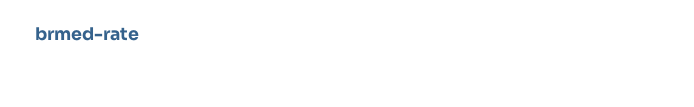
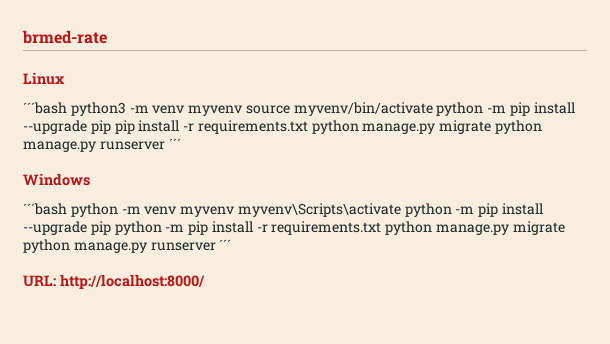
(139, 34) none -> [23,72,65,85] [23,102,575,116] [23,120,543,134] [23,138,181,152] [23,173,90,186] [23,203,544,217] [23,221,565,235] [23,239,232,253] [23,274,205,289] // Linux // ´´´bash python3 -m venv myvenv source myvenv/bin/activate python -m pip install --upgrade pip pip install -r requirements.txt python manage.py migrate python manage.py runserver ´´´ // Windows // ´´´bash python -m venv myvenv myvenv\Scripts\activate python -m pip install --upgrade pip python -m pip install -r requirements.txt python manage.py migrate python manage.py runserver ´´´ // URL: http://localhost:8000/

